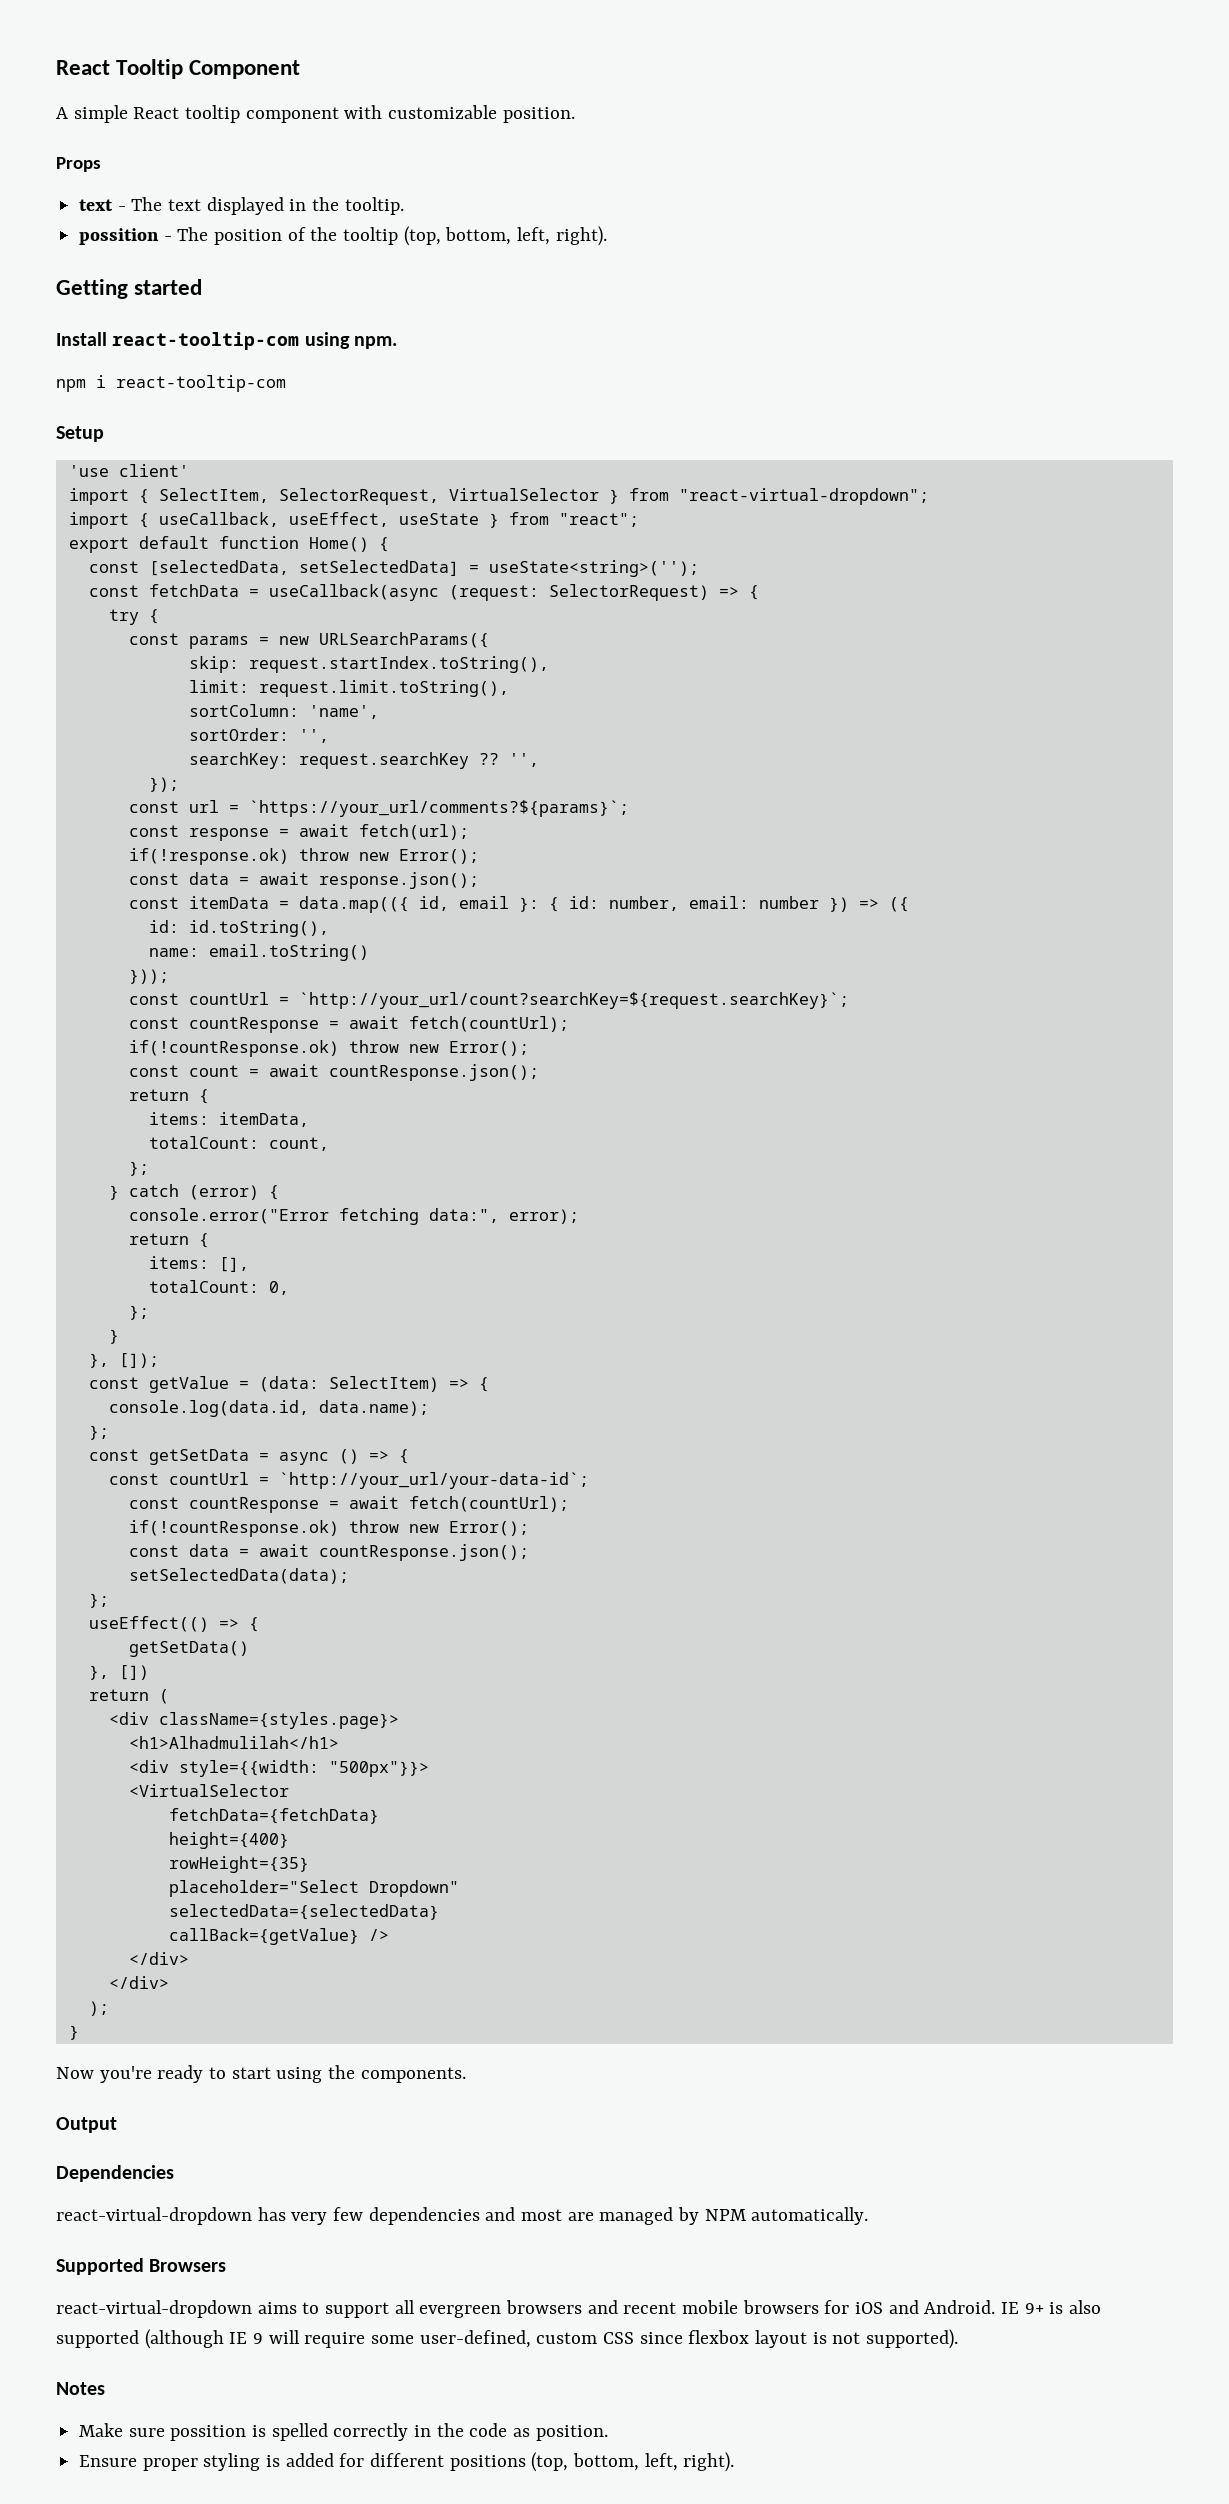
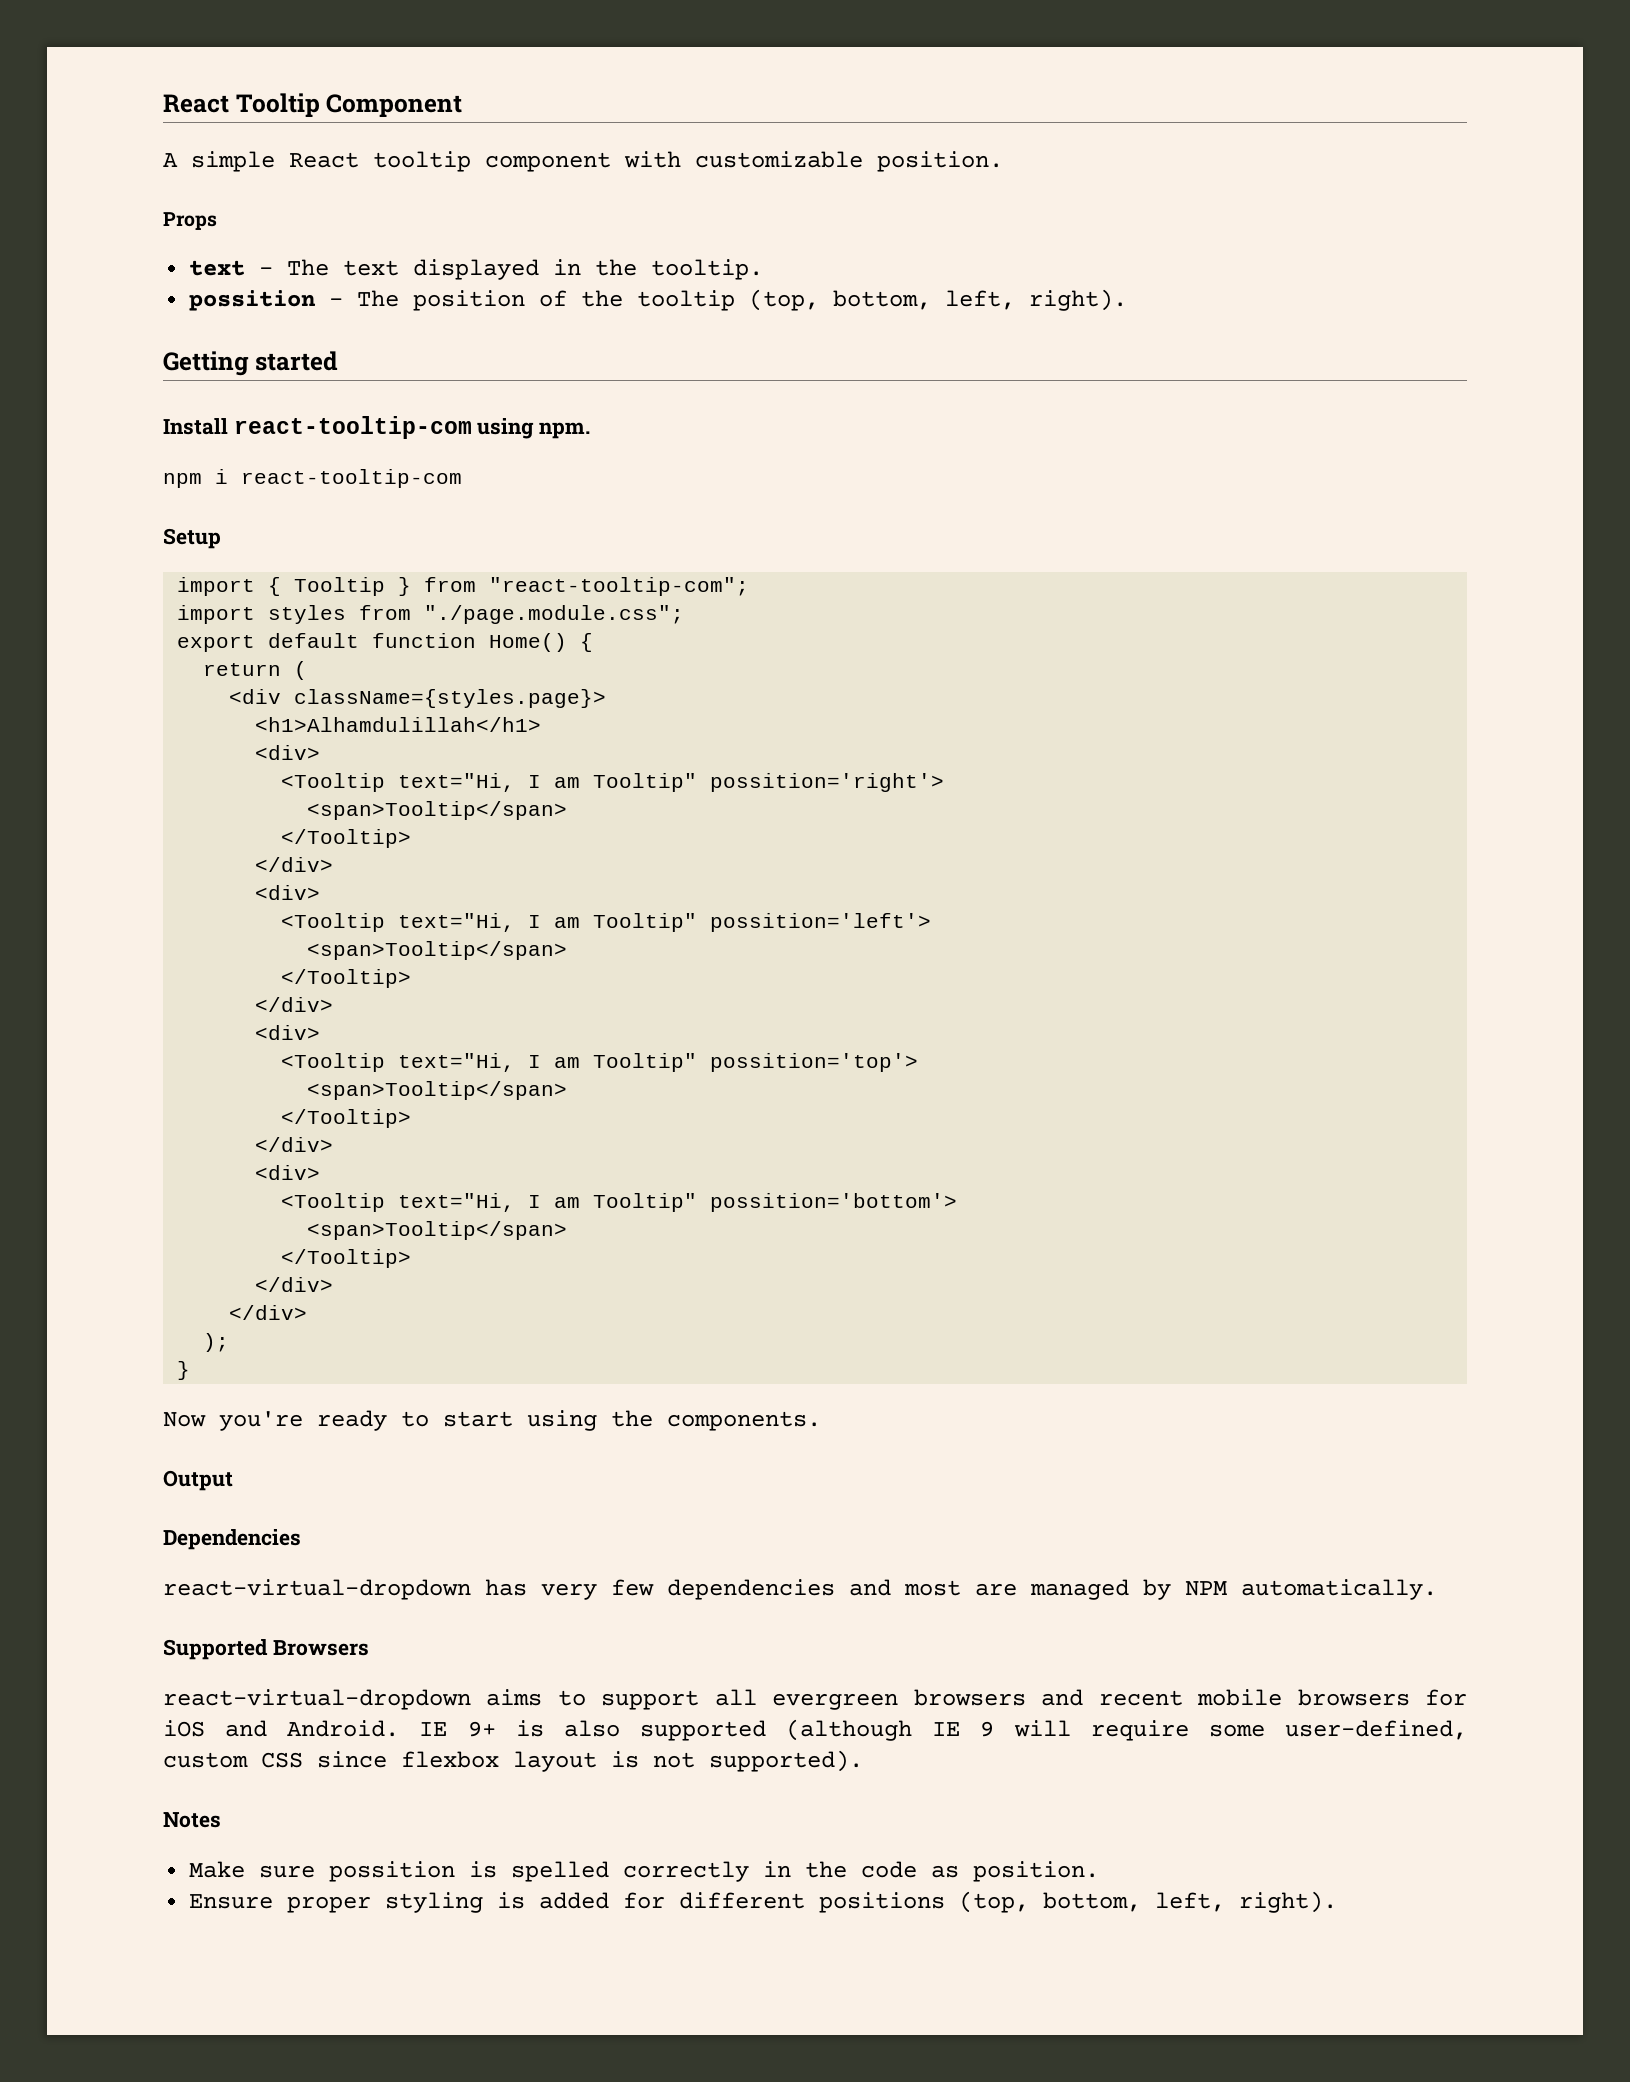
[68,464,189,477] [68,488,929,505] [68,512,639,529] 'use client' // import { SelectItem, SelectorRequest, VirtualSelector } from "react-virtual-dropdown"; // import { useCallback, useEffect, useState } from "react"; -> [177,577,750,596] [177,605,685,624] import { Tooltip } from "react-tooltip-com"; // import styles from "./page.module.css";
[88,560,699,577] [88,584,759,601] [108,609,159,625] [128,632,489,649] [188,656,549,673] [188,680,509,697] [188,704,379,719] [188,728,329,743] [188,752,539,769] [148,777,179,792] [128,800,629,817] [128,824,469,841] [128,848,479,865] [128,872,479,889] [128,896,909,913] [148,920,329,937] [148,944,369,961] [128,969,169,984] [128,992,849,1009] [128,1016,569,1033] [128,1040,529,1057] [128,1064,539,1081] [128,1089,209,1104] [148,1112,309,1127] [148,1136,329,1151] [128,1161,149,1176] [108,1184,279,1200] [128,1208,579,1225] [128,1233,209,1248] [148,1256,249,1272] [148,1280,289,1295] [128,1305,149,1320] [108,1329,119,1344] [88,1353,159,1368] [88,1376,489,1393] [108,1400,429,1417] [88,1425,109,1440] [88,1449,409,1465] [108,1472,589,1489] [128,1496,569,1513] [128,1520,529,1537] [128,1544,529,1561] [128,1568,349,1584] [88,1593,109,1608] [88,1616,259,1632] [128,1641,249,1657] [88,1665,149,1680] [88,1689,169,1704] [108,1712,399,1729] [128,1736,339,1749] [128,1760,429,1777] [128,1784,289,1797] [168,1808,379,1824] [168,1832,289,1849] [168,1856,309,1873] [168,1880,459,1897] [168,1904,439,1920] [168,1928,389,1945] const [selectedData, setSelectedData] = useState<string>(''); // const fetchData = useCallback(async (request: SelectorRequest) => { // try { // const params = new URLSearchParams({ // skip: request.startIndex.toString(), // limit: request.limit.toString(), // sortColumn: 'name', // sortOrder: '', // searchKey: request.searchKey ?? '', // }); // const url = `https://your_url/comments?${params}`; // const response = await fetch(url); // if(!response.ok) throw new Error(); // const data = await response.json(); // const itemData = data.map(({ id, email }: { id: number, email: number }) => ({ // id: id.toString(), // name: email.toString() // })); // const countUrl = `http://your_url/count?searchKey=${request.searchKey}`; // const countResponse = await fetch(countUrl); // if(!countResponse.ok) throw new Error(); // const count = await countResponse.json(); // return { // items: itemData, // totalCount: count, // }; // } catch (error) { // console.error("Error fetching data:", error); // return { // items: [], // totalCount: 0, // }; // } // }, []); // const getValue = (data: SelectItem) => { // console.log(data.id, data.name); // }; // const getSetData = async () => { // const countUrl = `http://your_url/your-data-id`; // const countResponse = await fetch(countUrl); // if(!countResponse.ok) throw new Error(); // const data = await countResponse.json(); // setSelectedData(data); // }; // useEffect(() => { // getSetData() // }, []) // return ( // <div className={styles.page}> // <h1>Alhadmulilah</h1> // <div style={{width: "500px"}}> // <VirtualSelector // fetchData={fetchData} // height={400} // rowHeight={35} // placeholder="Select Dropdown" // selectedData={selectedData} // callBack={getValue} /> -> [203,661,308,680] [229,689,607,708] [255,717,542,732] [255,745,321,760] [281,773,945,792] [307,801,568,820] [281,829,412,848] [255,857,334,872] [255,885,321,900] [281,913,932,932] [307,941,568,960] [281,969,412,988] [255,997,334,1012] [255,1025,321,1040] [281,1053,919,1072] [307,1081,568,1100] [281,1109,412,1128] [255,1137,334,1152] [255,1165,321,1180] [281,1193,958,1212] [307,1221,568,1240] [281,1249,412,1268] return ( // <div className={styles.page}> // <h1>Alhamdulillah</h1> // <div> // <Tooltip text="Hi, I am Tooltip" possition='right'> // <span>Tooltip</span> // </Tooltip> // </div> // <div> // <Tooltip text="Hi, I am Tooltip" possition='left'> // <span>Tooltip</span> // </Tooltip> // </div> // <div> // <Tooltip text="Hi, I am Tooltip" possition='top'> // <span>Tooltip</span> // </Tooltip> // </div> // <div> // <Tooltip text="Hi, I am Tooltip" possition='bottom'> // <span>Tooltip</span> // </Tooltip>

